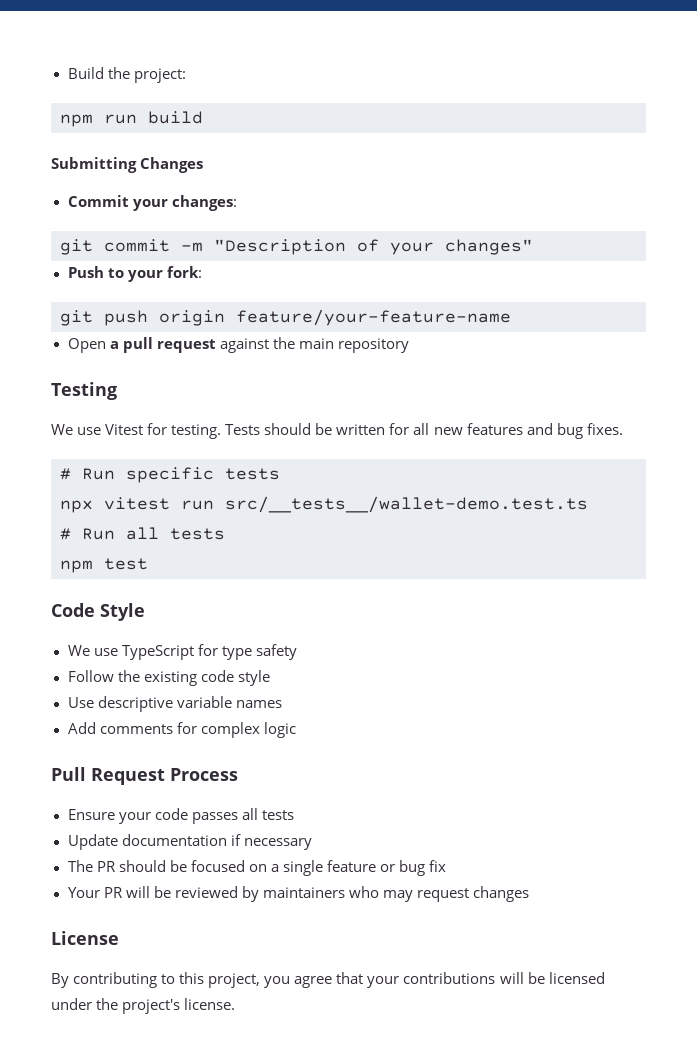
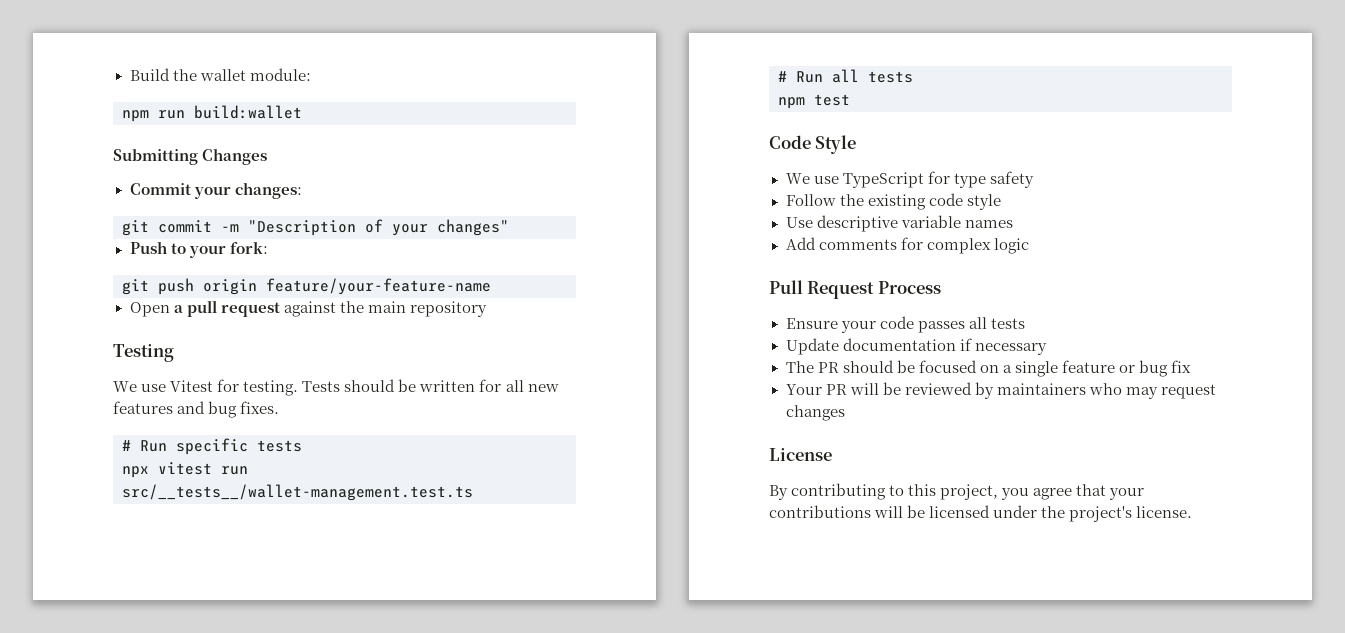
[133,68,186,83] project: -> [199,68,311,81] wallet module:
[148,111,203,124] build -> [194,105,302,119] build:wallet
[225,496,588,513] src/__tests__/wallet-demo.test.ts -> [122,484,473,501] src/__tests__/wallet-management.test.ts

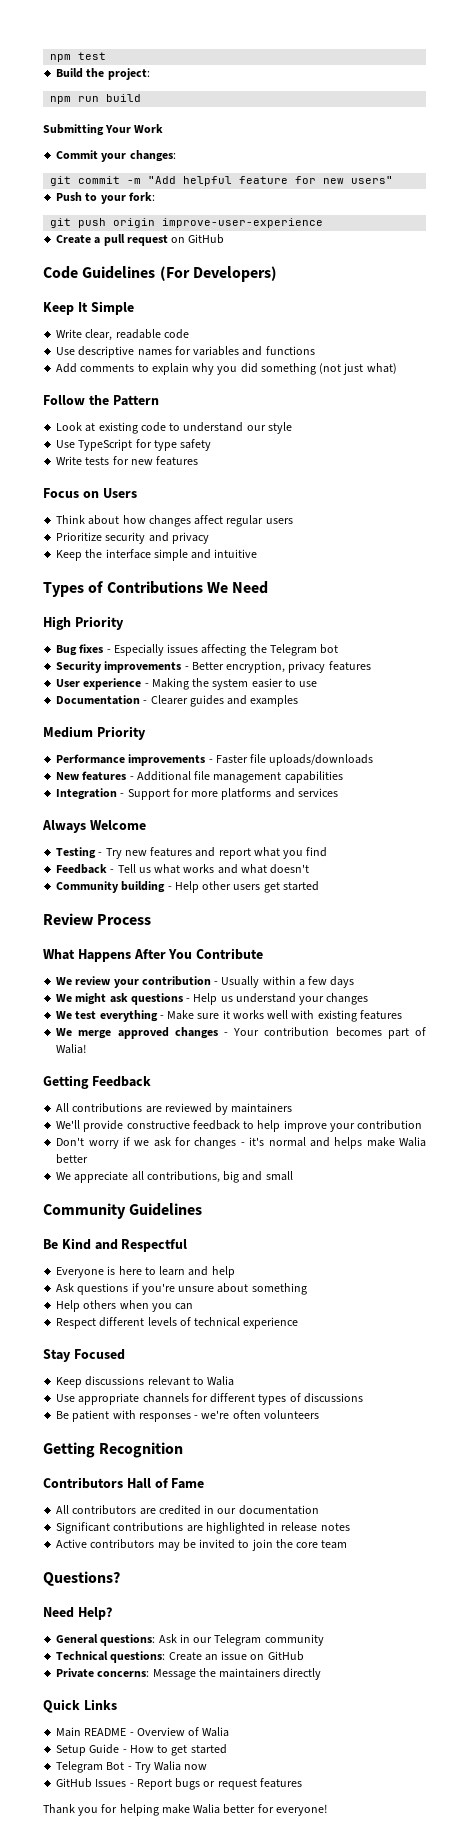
[129,68,311,81] Build the wallet module: -> [50,52,107,62] [56,68,150,80] npm test // Build the project:
[194,105,302,119] build:wallet -> [106,94,142,102] build
[202,148,268,165] Changes -> [105,124,164,133] Your Work
[248,219,509,236] "Description of your changes" -> [148,176,394,186] "Add helpful feature for new users"
[266,278,491,295] [129,302,170,317] feature/your-feature-name // Open -> [162,218,324,228] [56,235,92,244] improve-user-experience // Create
[283,301,487,317] [113,344,174,362] [113,379,559,396] [113,401,280,418] [122,438,302,455] [122,462,248,478] [122,484,473,501] [778,69,913,83] [778,94,850,109] [769,135,857,154] [785,171,1034,188] [785,193,1001,210] [785,215,1013,232] [785,237,1029,254] [769,280,941,299] [785,316,1025,333] [785,338,1047,355] [785,360,1192,377] [785,382,1216,399] [785,405,845,421] [769,448,832,461] [769,483,1145,500] [769,505,1193,522] against the main repository // Testing // We use Vitest for testing. Tests should be written for all new features and bug fixes. // # Run specific tests // npx vitest run src/__tests__/wallet-management.test.ts // # Run all tests // npm test // Code Style // We use TypeScript for type safety // Follow the existing code style // Use descriptive variable names // Add comments for complex logic // Pull Request Process // Ensure your code passes all tests // Update documentation if necessary // The PR should be focused on a single feature or bug fix // Your PR will be reviewed by maintainers who may request changes // License // By contributing to this project, you agree that your contributions will be licensed under the project's license. -> [171,234,225,244] [43,266,277,282] [43,301,134,315] [56,329,189,341] [56,346,315,358] [56,363,397,375] [43,395,159,406] [56,422,292,434] [56,439,212,451] [56,456,199,466] [43,488,137,498] [56,515,293,527] [56,532,209,544] [56,549,258,561] [43,581,269,597] [43,616,124,630] [56,644,339,656] [56,661,371,673] [56,678,318,690] [56,695,299,707] [43,726,146,740] [56,754,374,766] [56,771,343,783] [56,788,338,800] [42,820,146,833] [56,847,328,859] [56,864,310,874] [56,881,319,893] [43,913,152,925] [43,948,264,962] [56,976,355,988] [56,993,369,1005] [56,1010,402,1022] [56,1027,426,1039] [56,1044,87,1054] [43,1075,151,1089] [56,1103,293,1115] [56,1120,423,1132] [56,1137,427,1149] [56,1154,89,1164] [56,1171,293,1183] [43,1203,203,1219] [43,1238,188,1252] [56,1266,235,1278] [56,1283,307,1295] [56,1300,194,1312] [56,1317,299,1329] [43,1349,125,1362] [56,1376,235,1388] [56,1393,363,1405] [56,1410,319,1422] [43,1442,184,1458] [43,1477,205,1489] [56,1505,319,1515] [56,1522,350,1534] [56,1539,348,1551] [43,1571,120,1586] [43,1607,112,1620] [56,1634,324,1646] [56,1651,304,1663] [56,1668,322,1680] [43,1699,117,1713] [56,1727,230,1737] [56,1744,227,1756] [56,1761,208,1773] [56,1778,302,1790] [43,1804,327,1816] on GitHub // Code Guidelines (For Developers) // Keep It Simple // Write clear, readable code // Use descriptive names for variables and functions // Add comments to explain why you did something (not just what) // Follow the Pattern // Look at existing code to understand our style // Use TypeScript for type safety // Write tests for new features // Focus on Users // Think about how changes affect regular users // Prioritize security and privacy // Keep the interface simple and intuitive // Types of Contributions We Need // High Priority // Bug fixes - Especially issues affecting the Telegram bot // Security improvements - Better encryption, privacy features // User experience - Making the system easier to use // Documentation - Clearer guides and examples // Medium Priority // Performance improvements - Faster file uploads/downloads // New features - Additional file management capabilities // Integration - Support for more platforms and services // Always Welcome // Testing - Try new features and report what you find // Feedback - Tell us what works and what doesn't // Community building - Help other users get started // Review Process // What Happens After You Contribute // We review your contribution - Usually within a few days // We might ask questions - Help us understand your changes // We test everything - Make sure it works well with existing features // We merge approved changes - Your contribution becomes part of Walia! // Getting Feedback // All contributions are reviewed by maintainers // We'll provide constructive feedback to help improve your contribution // Don't worry if we ask for changes - it's normal and helps make Walia better // We appreciate all contributions, big and small // Community Guidelines // Be Kind and Respectful // Everyone is here to learn and help // Ask questions if you're unsure about something // Help others when you can // Respect different levels of technical experience // Stay Focused // Keep discussions relevant to Walia // Use appropriate channels for different types of discussions // Be patient with responses - we're often volunteers // Getting Recognition // Contributors Hall of Fame // All contributors are credited in our documentation // Significant contributions are highlighted in release notes // Active contributors may be invited to join the core team // Questions? // Need Help? // General questions: Ask in our Telegram community // Technical questions: Create an issue on GitHub // Private concerns: Message the maintainers directly // Quick Links // Main README - Overview of Walia // Setup Guide - How to get started // Telegram Bot - Try Walia now // GitHub Issues - Report bugs or request features // Thank you for helping make Walia better for everyone!

